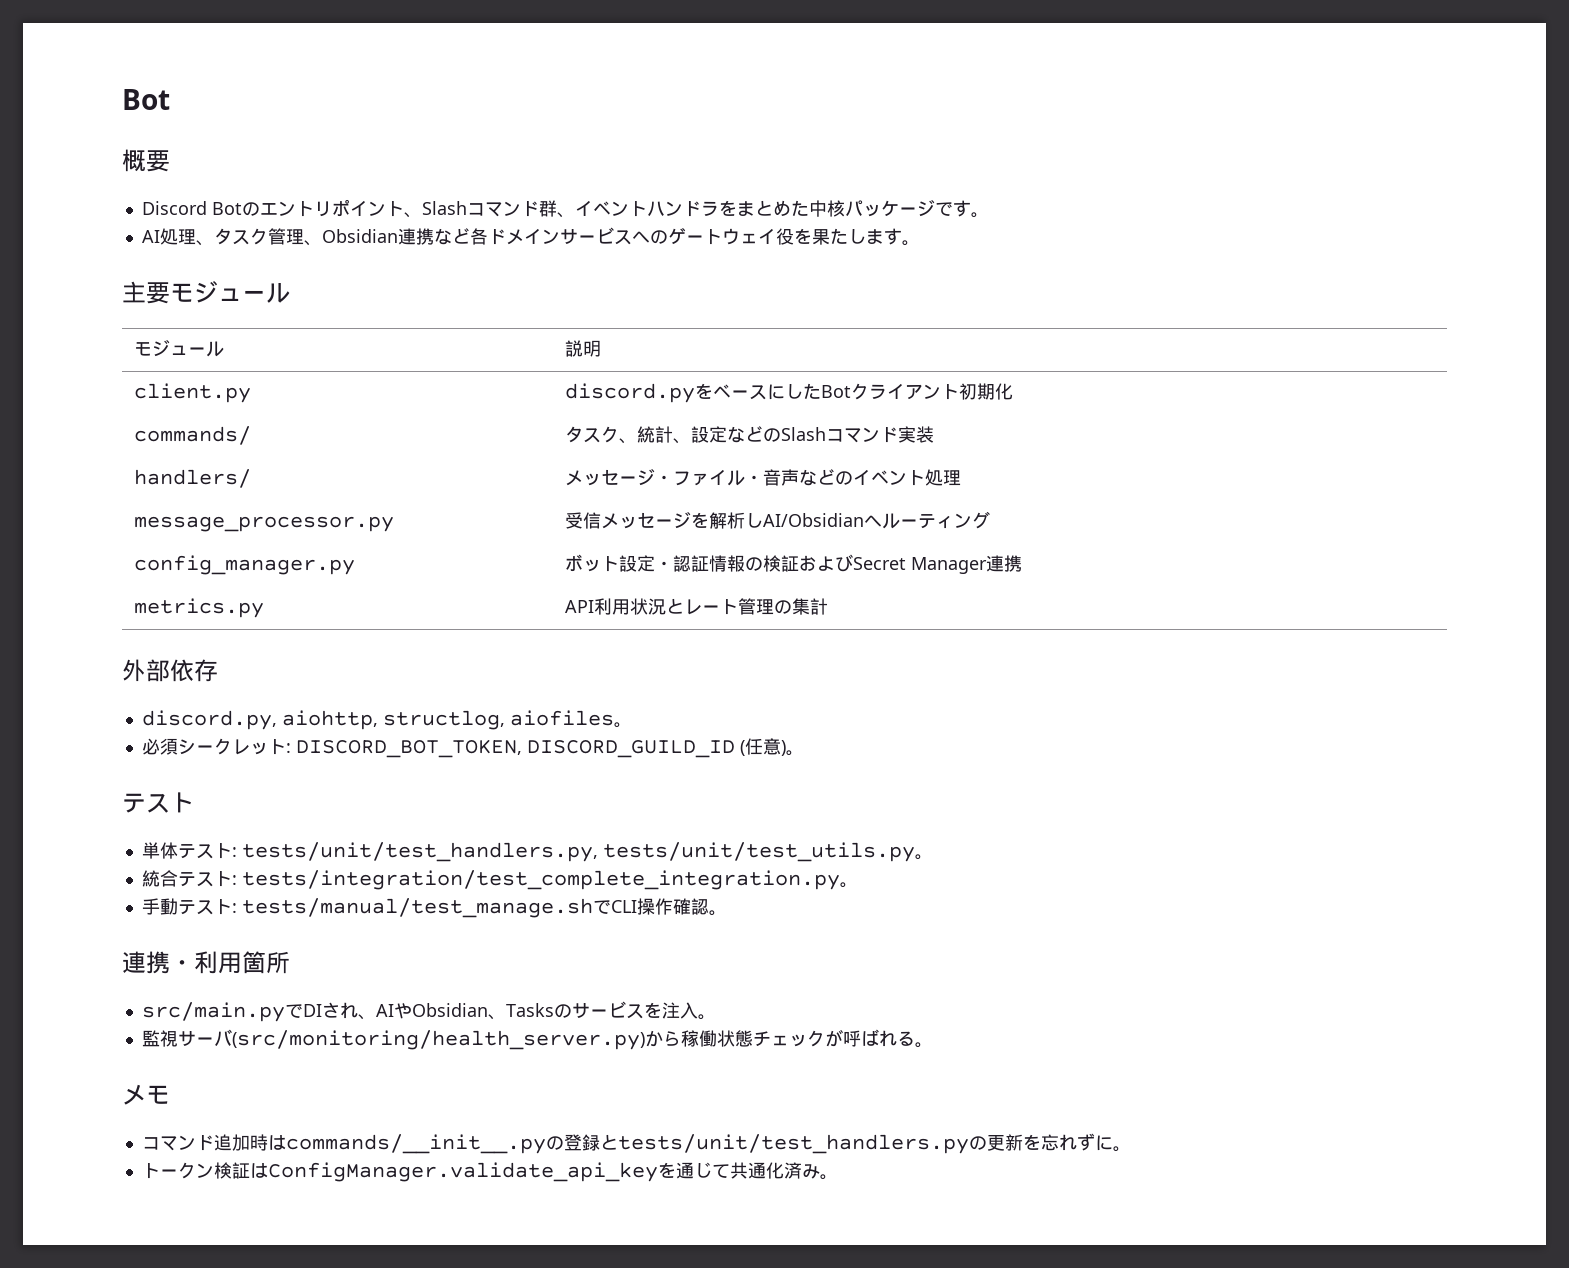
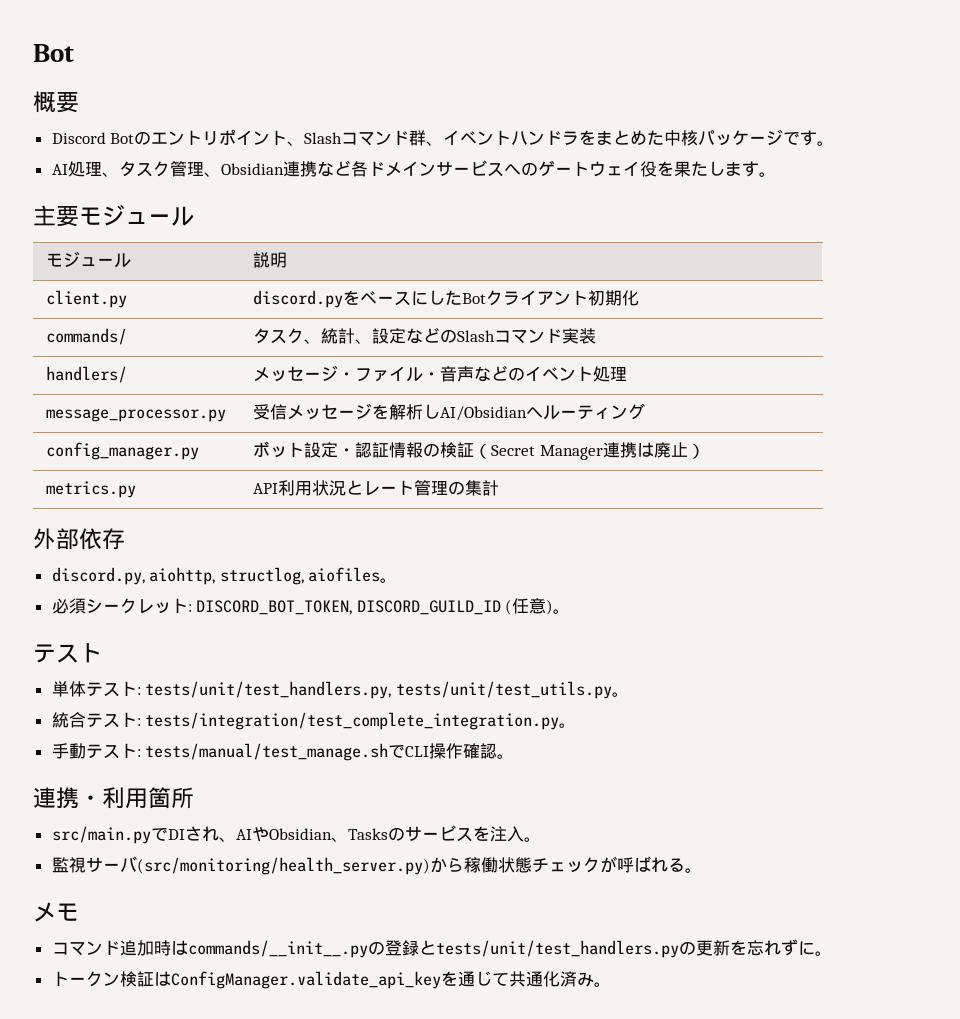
[799,554,854,572] および -> [474,443,492,459] （
(1023, 563) none -> [636,442,705,459] は廃止）

